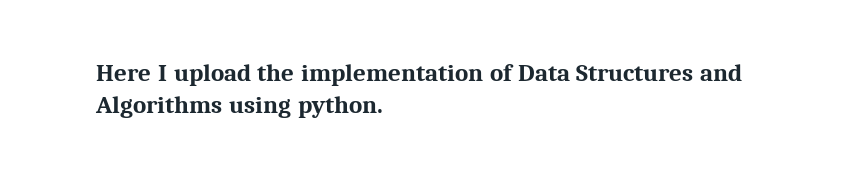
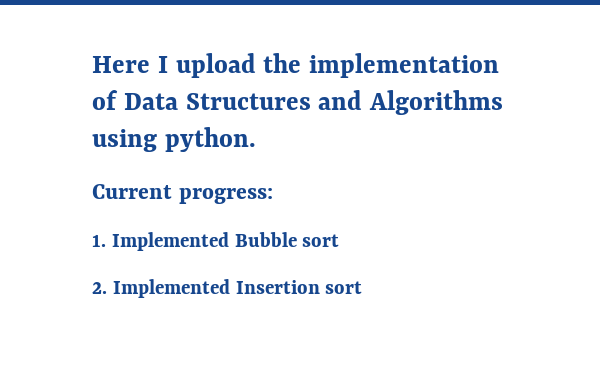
(383, 107) none -> [92,184,273,204] [92,232,340,251] [92,279,363,298] // Current progress: // 1. Implemented Bubble sort // 2. Implemented Insertion sort

